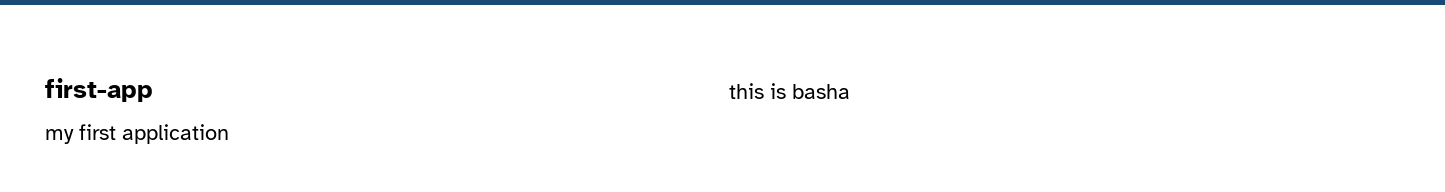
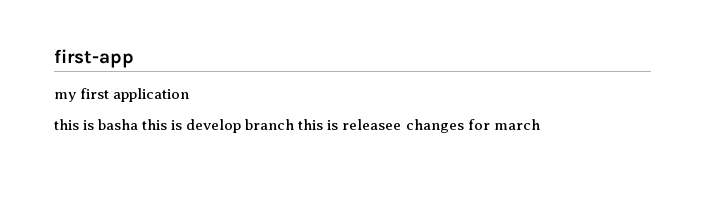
(850, 91) none -> [142,119,540,133] this is develop branch this is releasee changes for march

